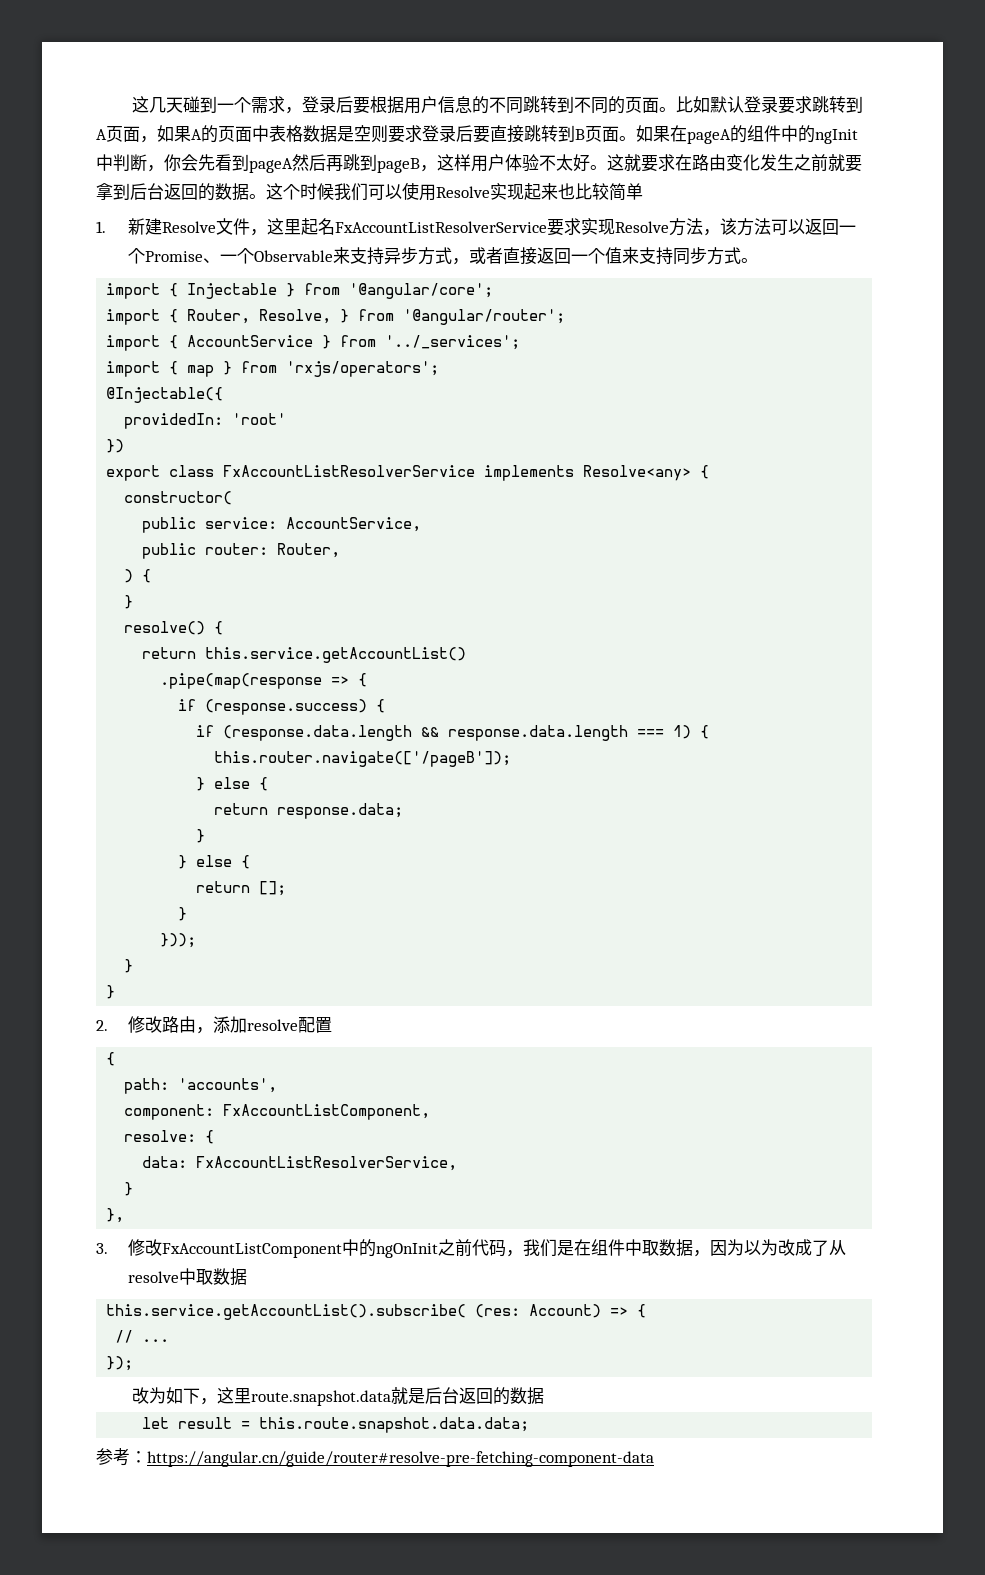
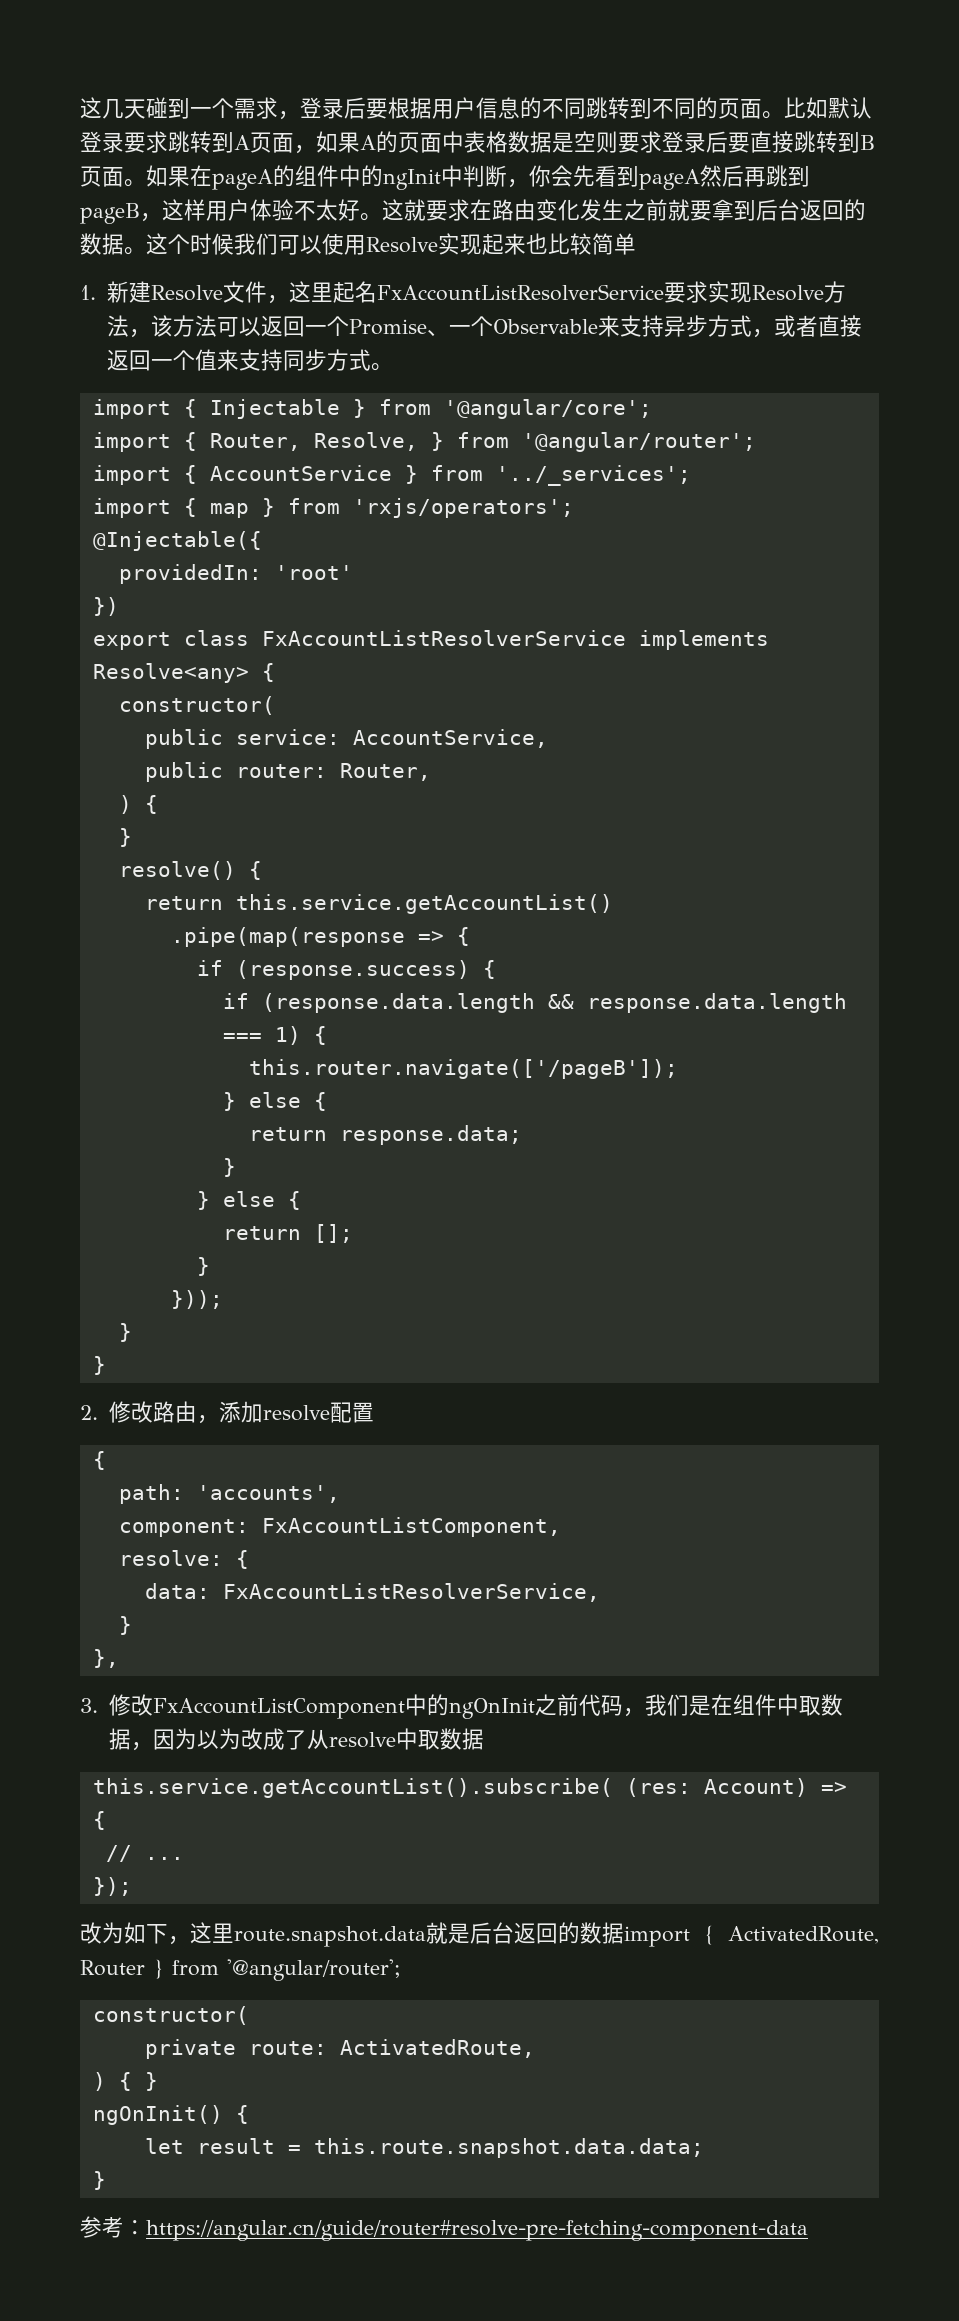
(545, 1396) none -> [624,1925,879,1947] [80,1959,401,1981] [92,2006,249,2025] [144,2039,535,2059] [92,2072,158,2091] [92,2105,249,2125] import { ActivatedRoute, Router } from '@angular/router'; // constructor( // private route: ActivatedRoute, // ) { } // ngOnInit() {
(530, 1425) none -> [92,2171,106,2190] // }

